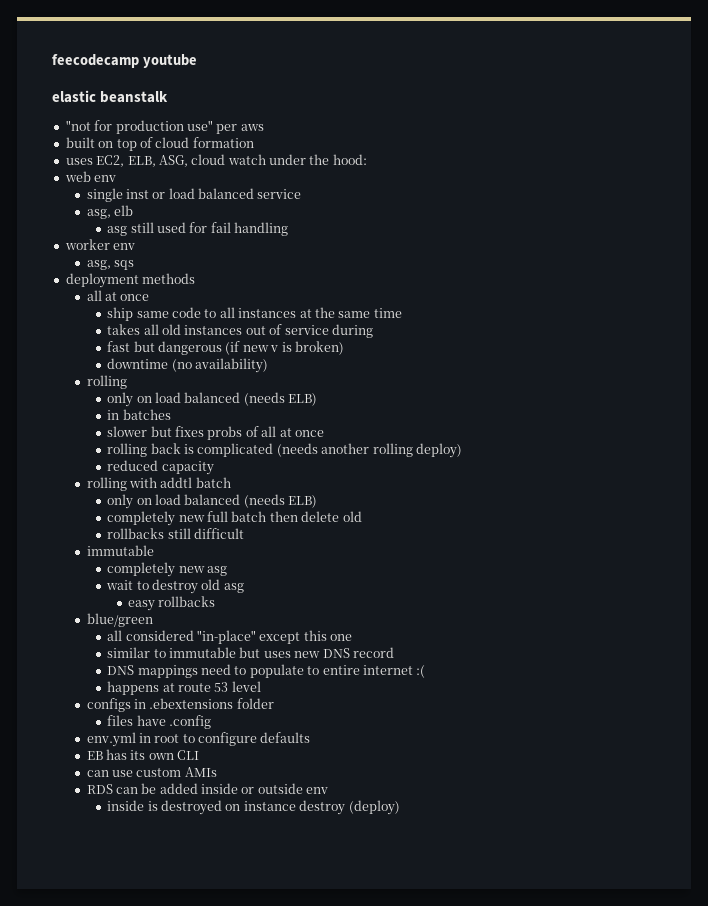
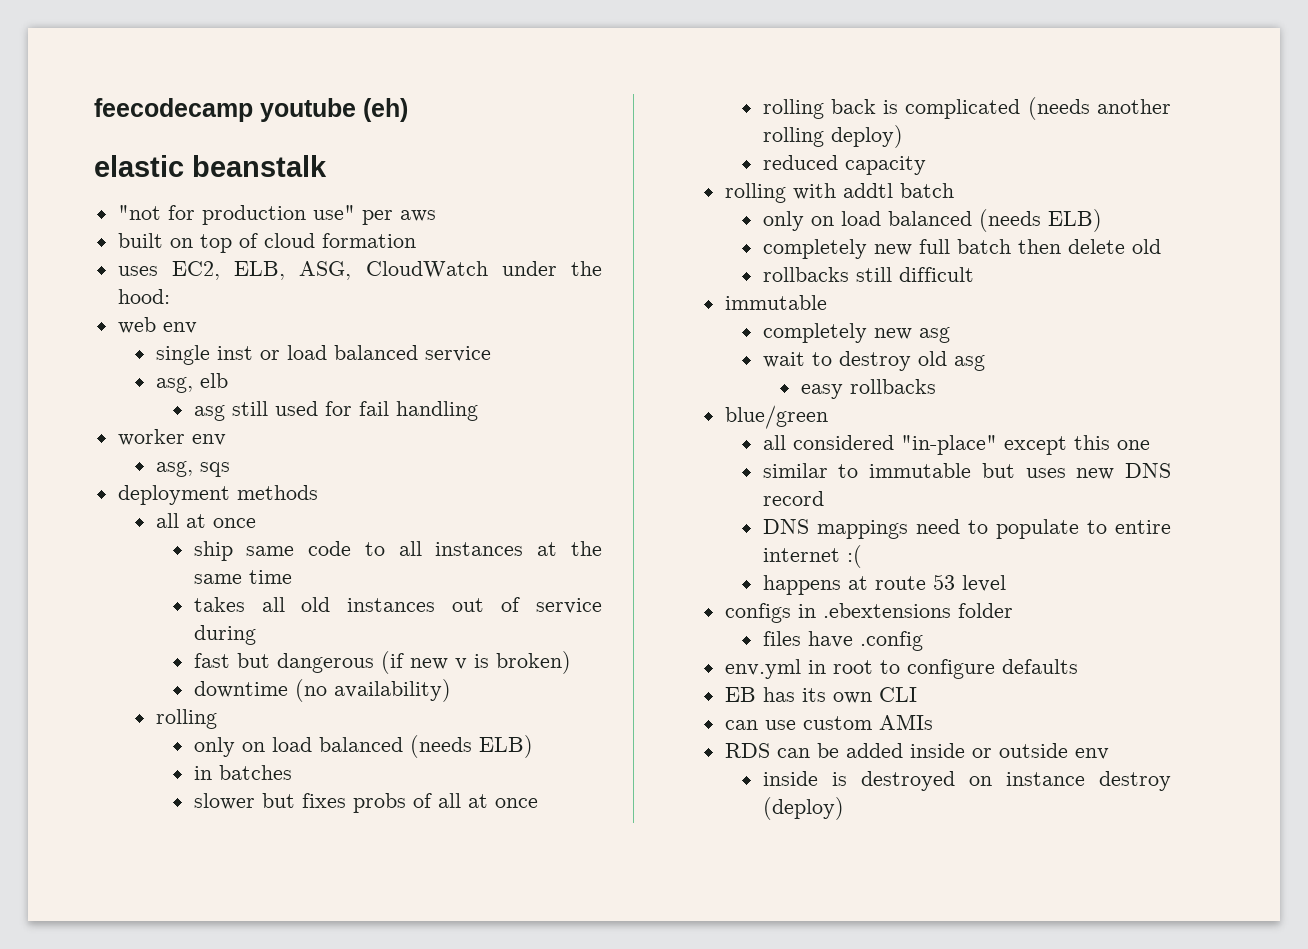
(197, 61) none -> [363,98,408,122] (eh)
[191,154,266,165] cloud watch -> [365,261,488,278] CloudWatch

